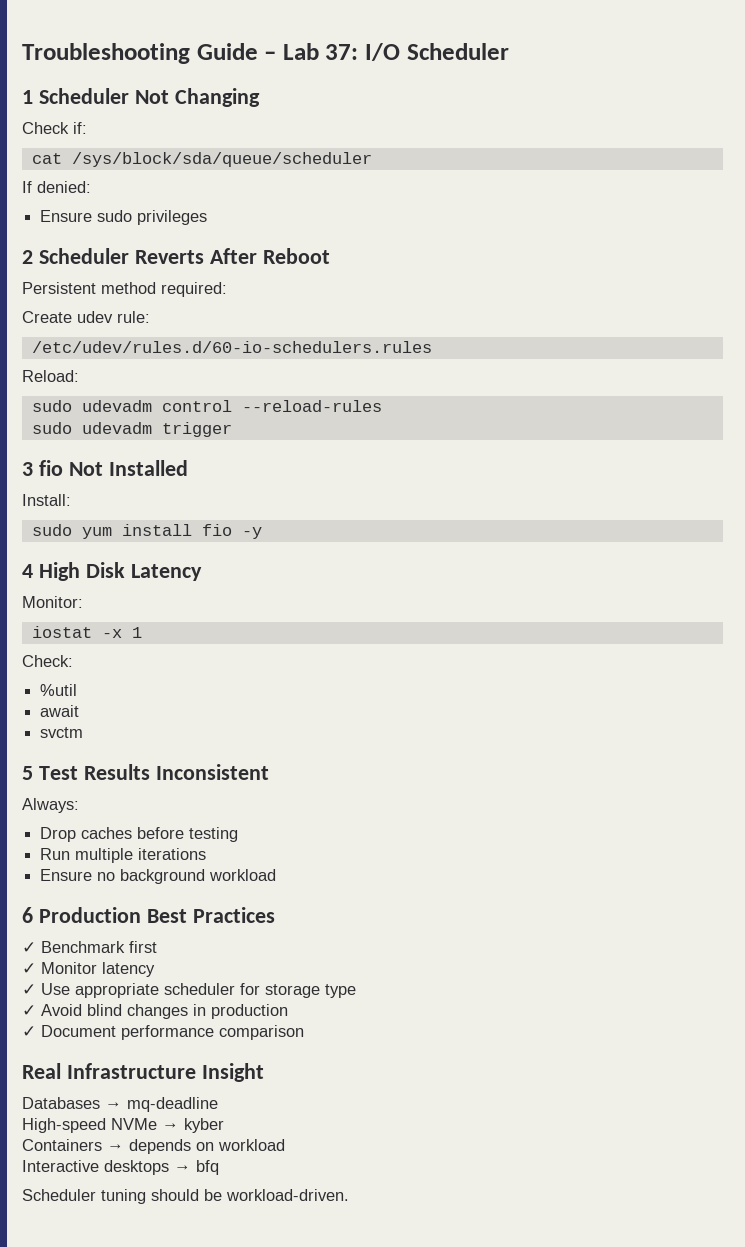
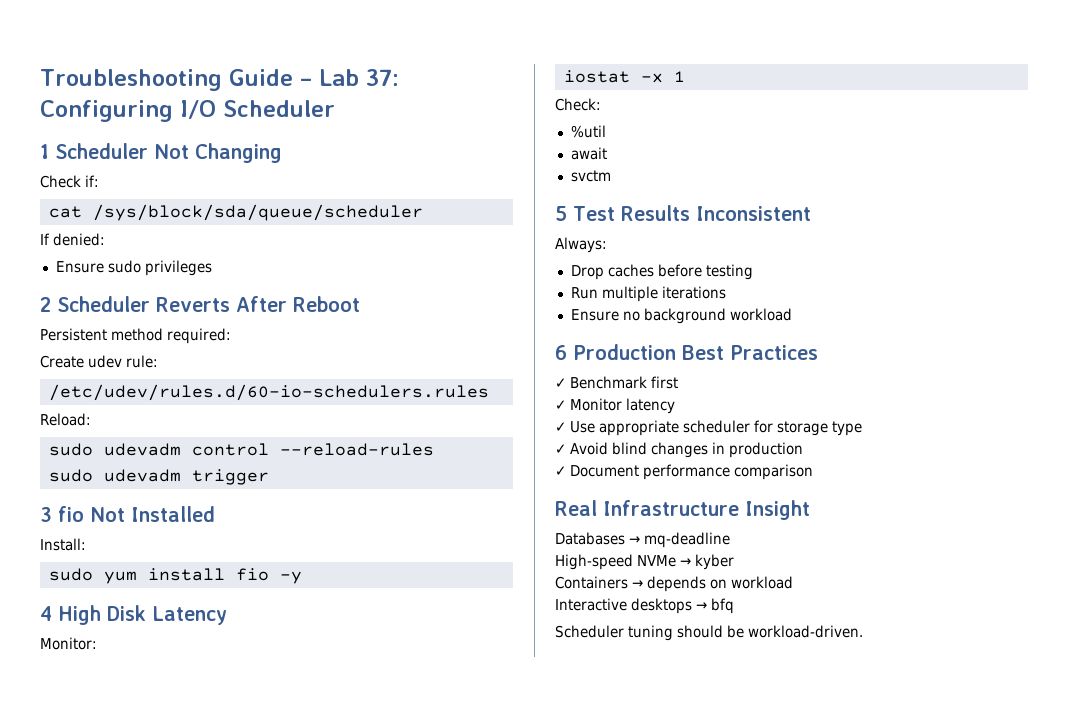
(359, 52) none -> [40,100,173,122] Configuring

